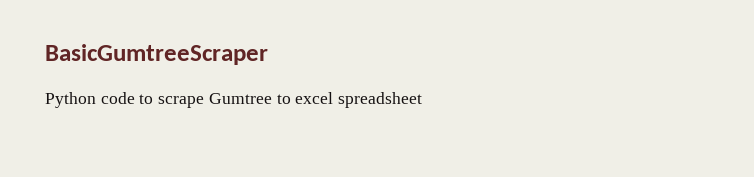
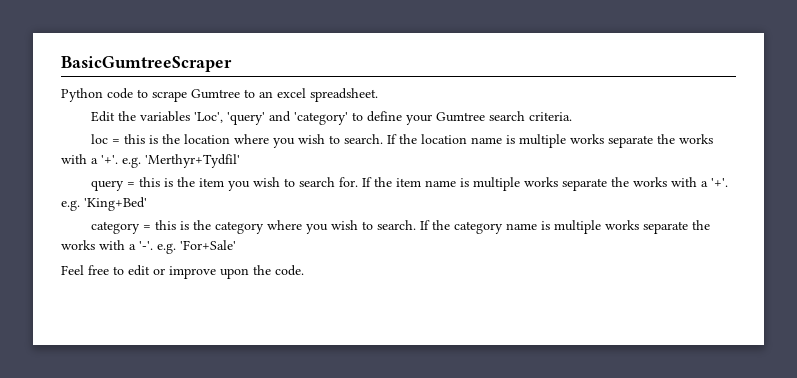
[295,92,423,108] excel spreadsheet -> [259,88,378,102] [90,111,572,125] [90,134,713,148] [61,154,240,168] [90,177,728,191] [61,197,147,211] [90,220,710,234] [61,240,236,254] [61,265,304,279] an excel spreadsheet. // Edit the variables 'Loc', 'query' and 'category' to define your Gumtree search criteria. // loc = this is the location where you wish to search. If the location name is multiple works separate the works with a '+'. e.g. 'Merthyr+Tydfil' // query = this is the item you wish to search for. If the item name is multiple works separate the works with a '+'. e.g. 'King+Bed' // category = this is the category where you wish to search. If the category name is multiple works separate the works with a '-'. e.g. 'For+Sale' // Feel free to edit or improve upon the code.

